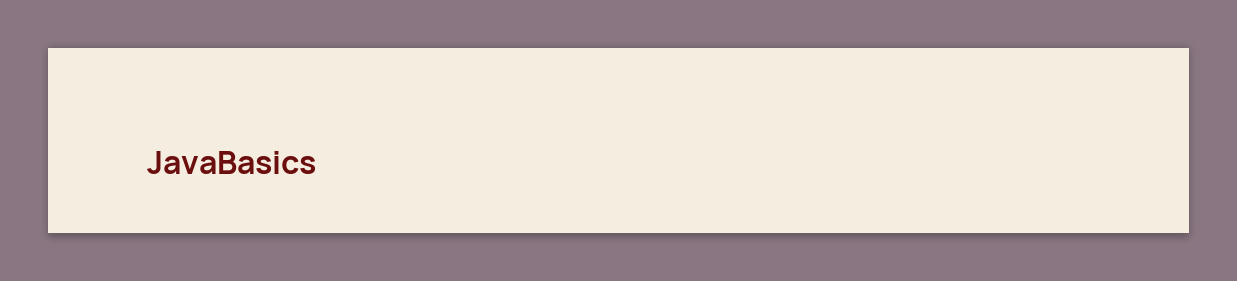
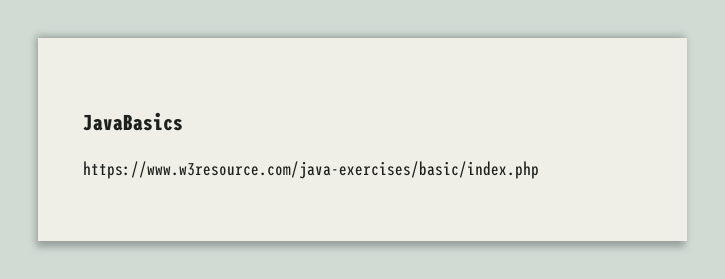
(316, 162) none -> [83,161,539,179] // https://www.w3resource.com/java-exercises/basic/index.php

